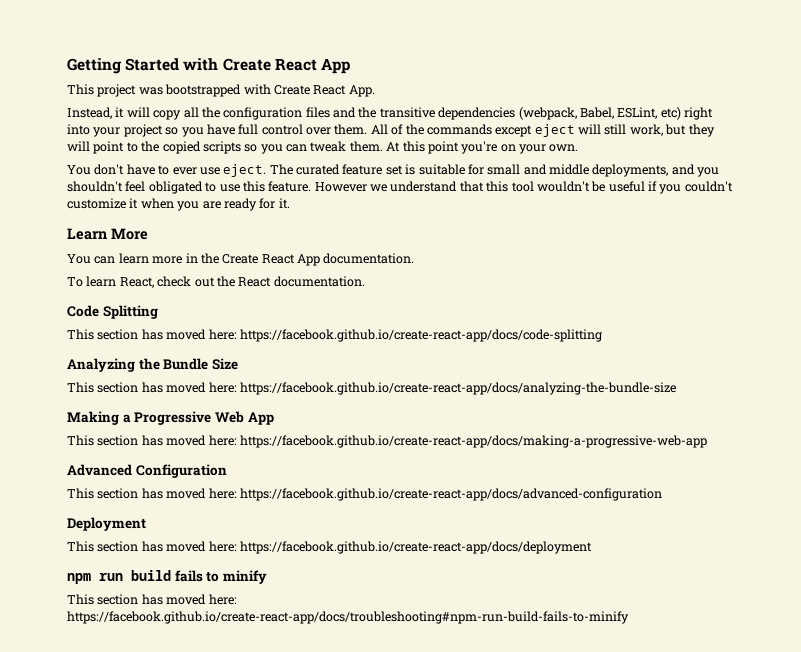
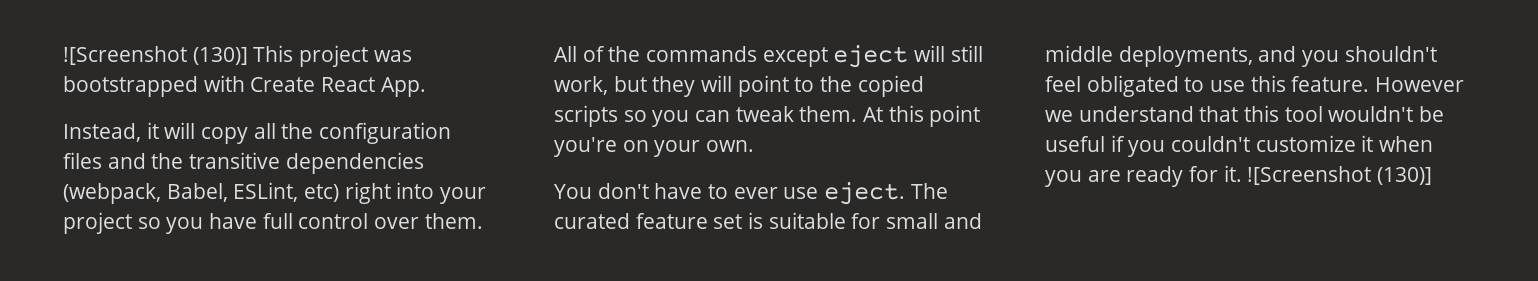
[67,58,350,74] Getting Started with Create React App // -> [63,46,248,65] ![Screenshot (130)]
[67,228,148,240] [67,253,415,266] [67,276,365,288] [67,305,158,319] [67,329,602,342] [67,358,238,372] [67,382,676,395] [67,411,274,425] [67,435,707,448] [67,464,227,478] [67,488,662,501] [67,517,146,531] [67,541,592,554] [67,570,267,584] [67,594,237,605] [67,611,629,624] // Learn More // You can learn more in the Create React App documentation. // To learn React, check out the React documentation. // Code Splitting // This section has moved here: https://facebook.github.io/create-react-app/docs/code-splitting // Analyzing the Bundle Size // This section has moved here: https://facebook.github.io/create-react-app/docs/analyzing-the-bundle-size // Making a Progressive Web App // This section has moved here: https://facebook.github.io/create-react-app/docs/making-a-progressive-web-app // Advanced Configuration // This section has moved here: https://facebook.github.io/create-react-app/docs/advanced-configuration // Deployment // This section has moved here: https://facebook.github.io/create-react-app/docs/deployment // npm run build fails to minify // This section has moved here: https://facebook.github.io/create-react-app/docs/troubleshooting#npm-run-build-fails-to-minify -> [1247,166,1433,185] ![Screenshot (130)]

